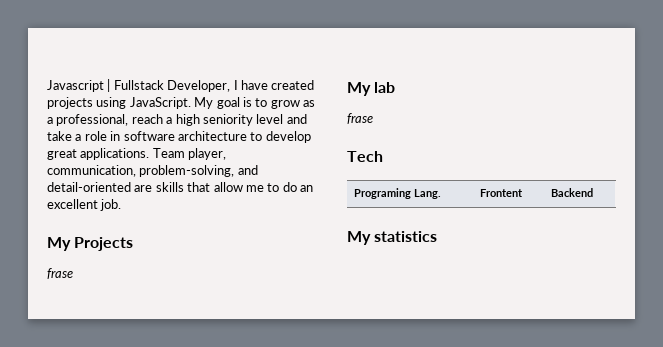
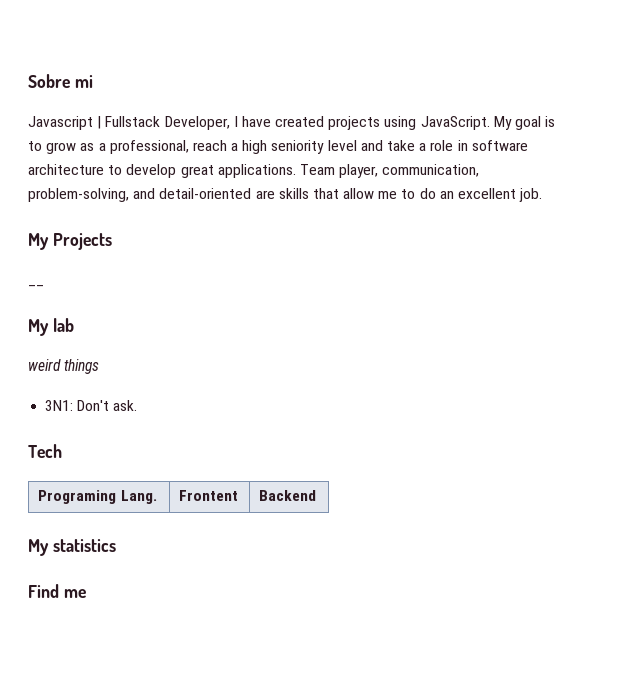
(47, 86) none -> [28,74,93,88] Sobre mi //
[47,268,73,279] frase -> [28,285,44,287] __
[347,113,373,124] frase -> [28,359,100,374] [45,400,138,411] weird things // 3N1: Don't ask.
(438, 236) none -> [28,584,86,598] // Find me

